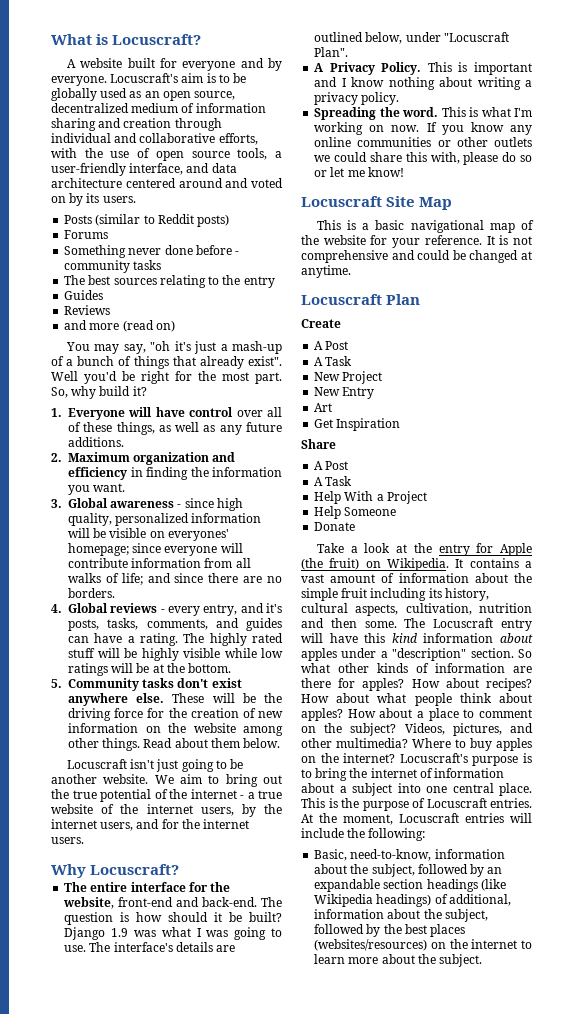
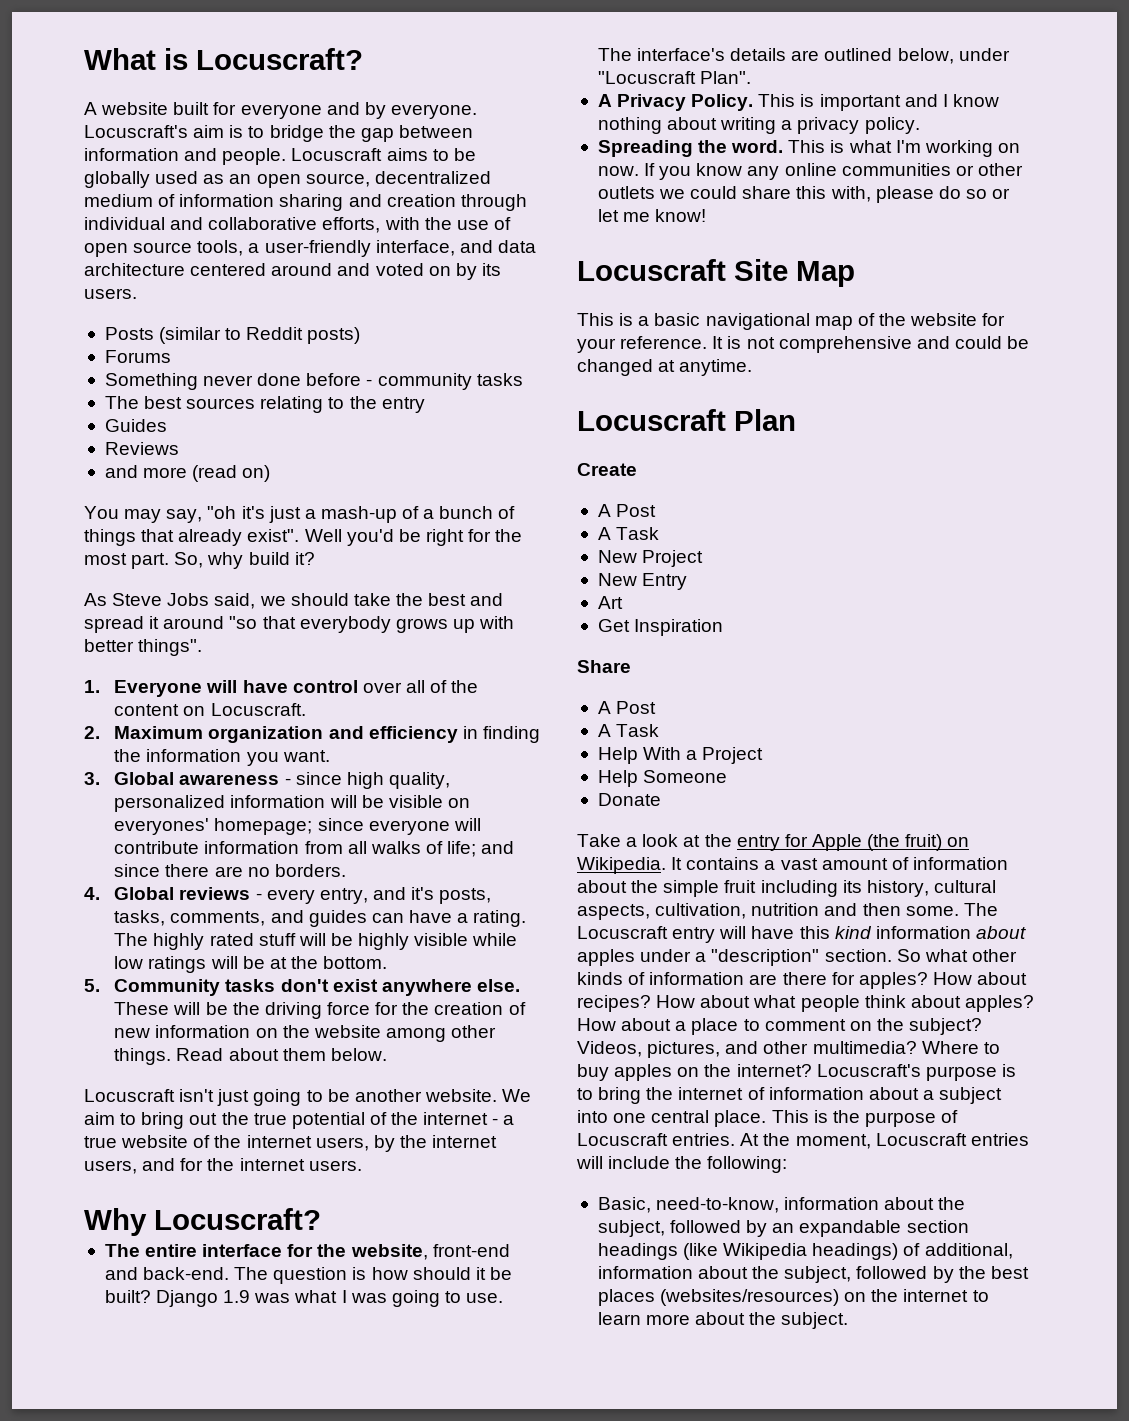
(230, 78) none -> [269,125,473,142] [84,148,449,165] bridge the gap between information and people. Locuscraft aims to
(147, 391) none -> [84,593,504,609] [84,616,515,633] [84,639,203,656] // As Steve Jobs said, we should take the best and spread it around "so that everybody grows up with better things".
[83,422,282,435] [68,437,124,447] these things, as well as any future additions. -> [451,680,479,693] [114,703,306,716] the content on Locuscraft.

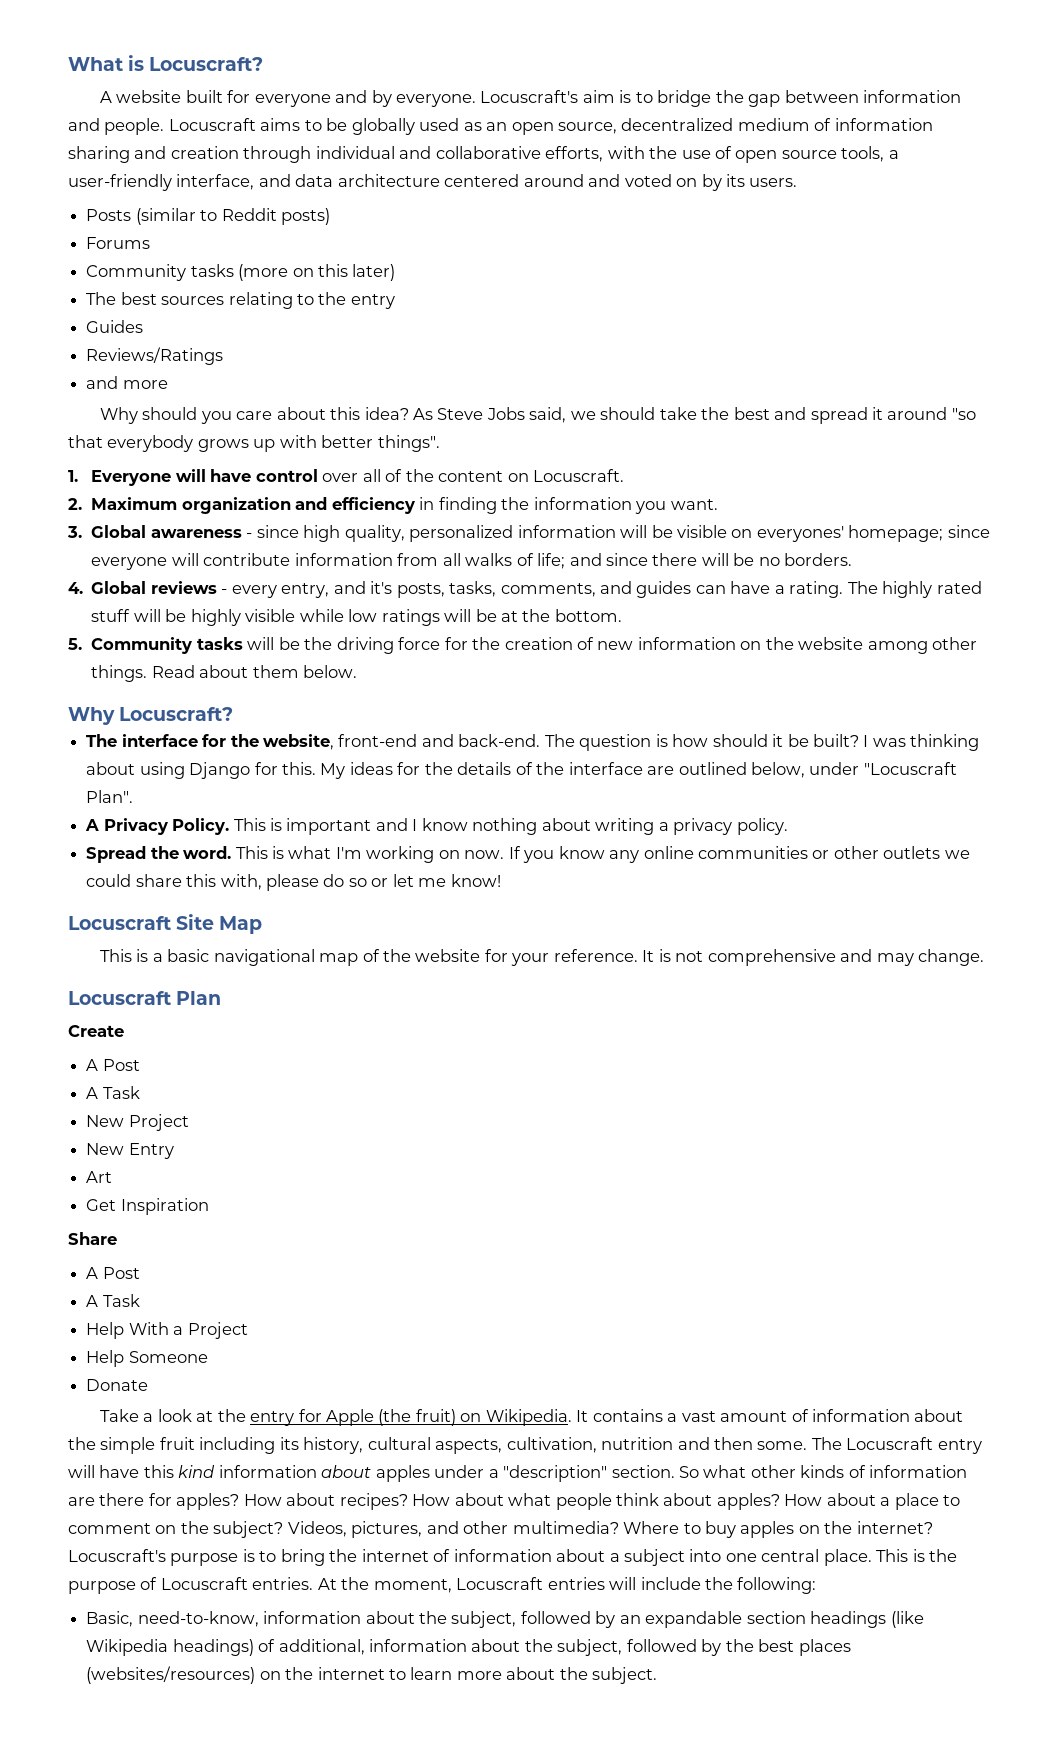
[104,373,523,390] Something never done before - community tasks -> [86,264,396,281] Community tasks (more on this later)
[104,442,179,455] Reviews -> [86,347,224,365] Reviews/Ratings
[192,465,271,482] [84,506,516,523] [84,529,523,546] [84,552,315,569] (read on) // You may say, "oh it's just a mash-up of a bunch of things that already exist". Well you'd be right for the most part. So, why build it? // -> [99,407,409,424] // Why should you care about this idea?
[214,866,243,877] are -> [701,553,755,566] will be
[280,979,521,996] [114,1002,170,1015] don't exist anywhere else. These -> (243, 643) none
[84,1089,532,1106] [84,1112,515,1129] [84,1135,498,1152] [84,1158,362,1174] // Locuscraft isn't just going to be another website. We aim to bring out the true potential of the internet - a true website of the internet users, by the internet users, and for the internet users. -> (358, 671) none
[145,1244,198,1257] entire -> (118, 740) none
[156,1290,504,1307] [597,48,787,61] Django 1.9 was what I was going to use. The interface's details -> [863,734,980,751] [86,762,643,779] I was thinking about using Django for this. My ideas for the details of the interface
[597,140,693,157] Spreading -> [86,846,147,863] Spread
[954,336,1030,349] [577,359,753,376] could be changed at anytime. -> [876,949,985,966] may change.

